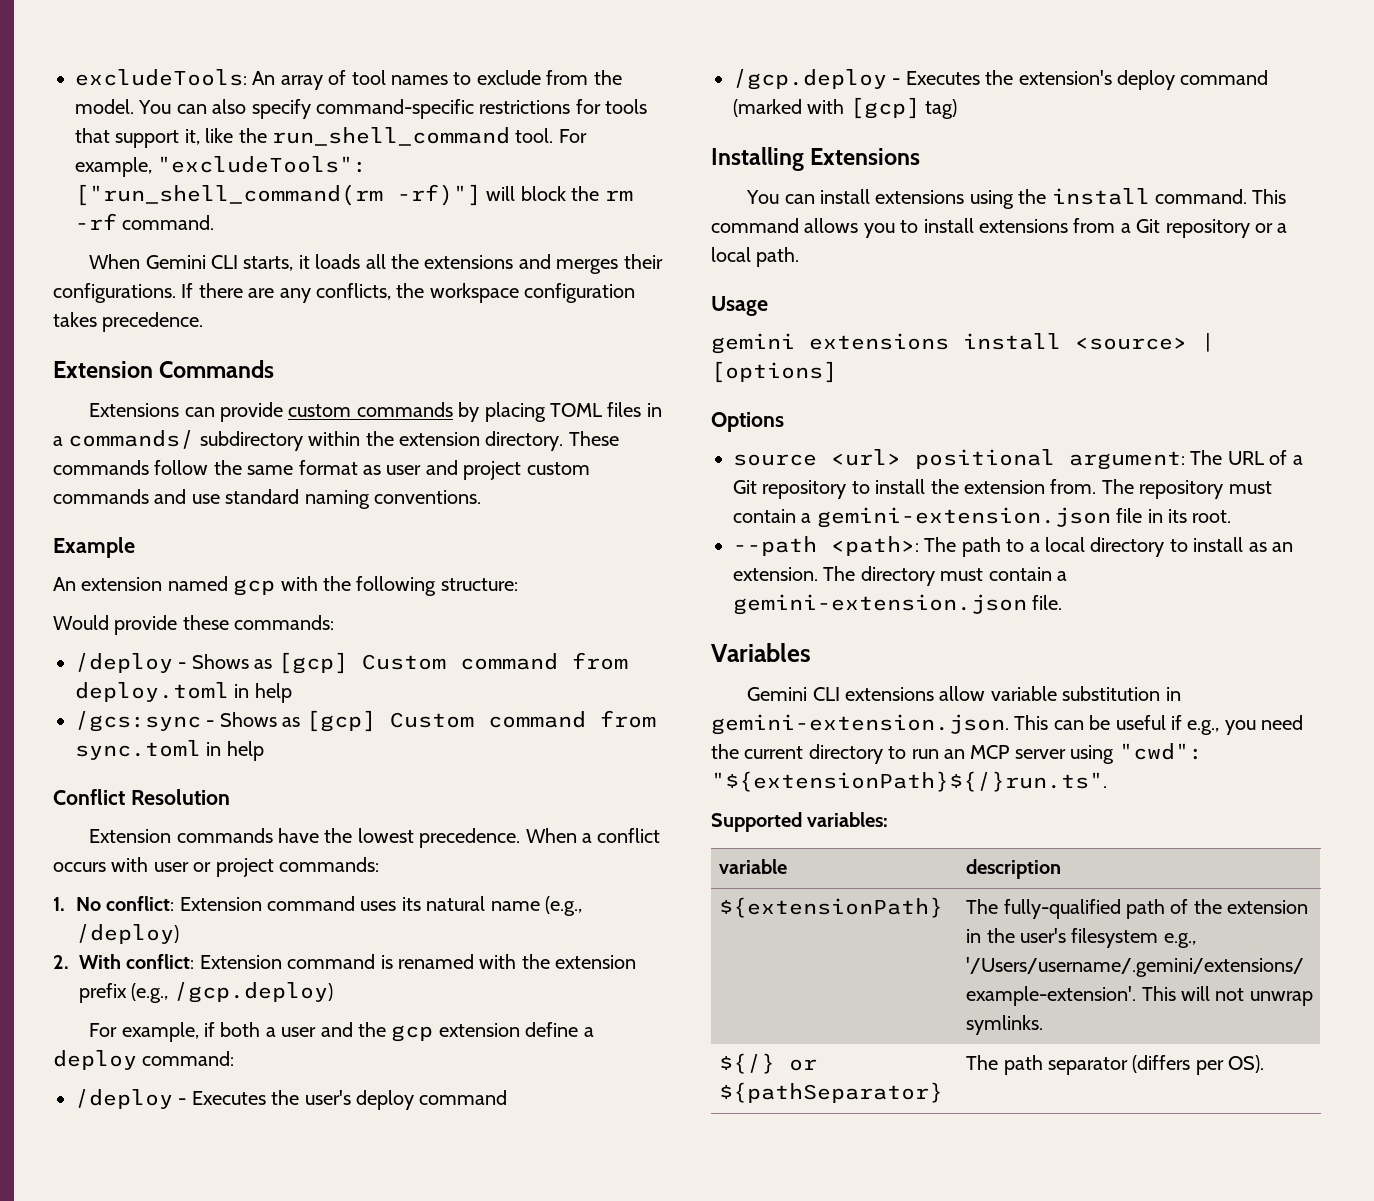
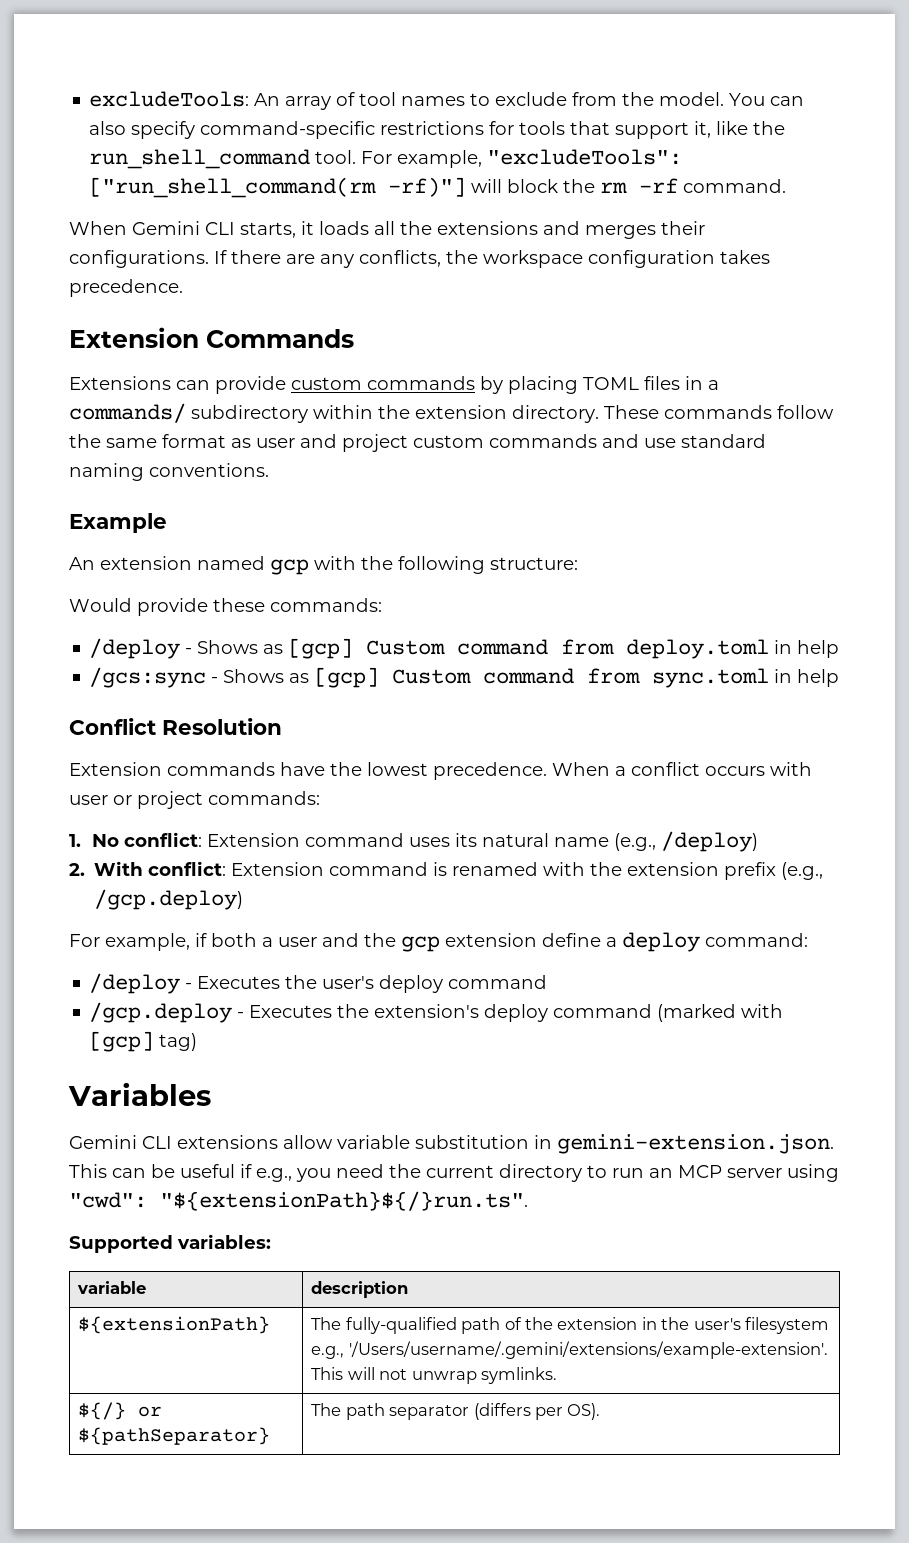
[711,147,921,171] [746,188,1287,209] [711,218,1288,238] [711,247,800,267] [711,296,768,316] [711,333,1215,354] [711,361,837,383] [711,412,784,432] [733,449,1303,470] [733,479,1272,499] [733,507,1232,528] [733,536,1293,557] [733,566,1067,586] [733,594,1063,615] // Installing Extensions // You can install extensions using the install command. This command allows you to install extensions from a Git repository or a local path. // Usage // gemini extensions install <source> | [options] // Options // source <url> positional argument: The URL of a Git repository to install the extension from. The repository must contain a gemini-extension.json file in its root. // --path <path>: The path to a local directory to install as an extension. The directory must contain a gemini-extension.json file. -> (198, 1042) none

